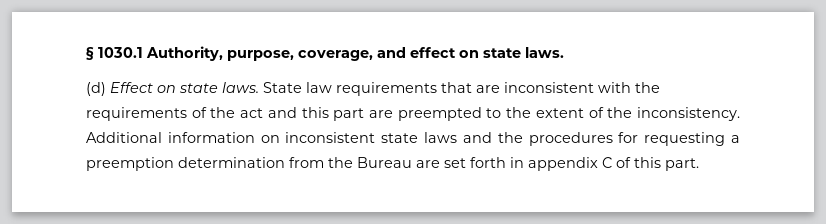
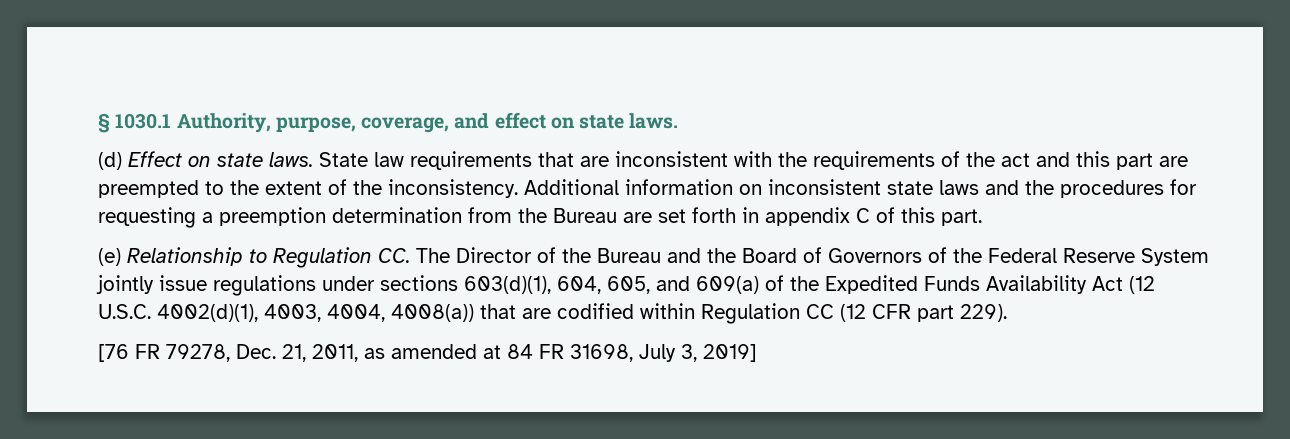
(699, 164) none -> [98,247,1209,268] [96,275,1155,296] [98,303,1007,324] [98,344,757,362] // (e) Relationship to Regulation CC. The Director of the Bureau and the Board of Governors of the Federal Reserve System jointly issue regulations under sections 603(d)(1), 604, 605, and 609(a) of the Expedited Funds Availability Act (12 U.S.C. 4002(d)(1), 4003, 4004, 4008(a)) that are codified within Regulation CC (12 CFR part 229). // [76 FR 79278, Dec. 21, 2011, as amended at 84 FR 31698, July 3, 2019]

